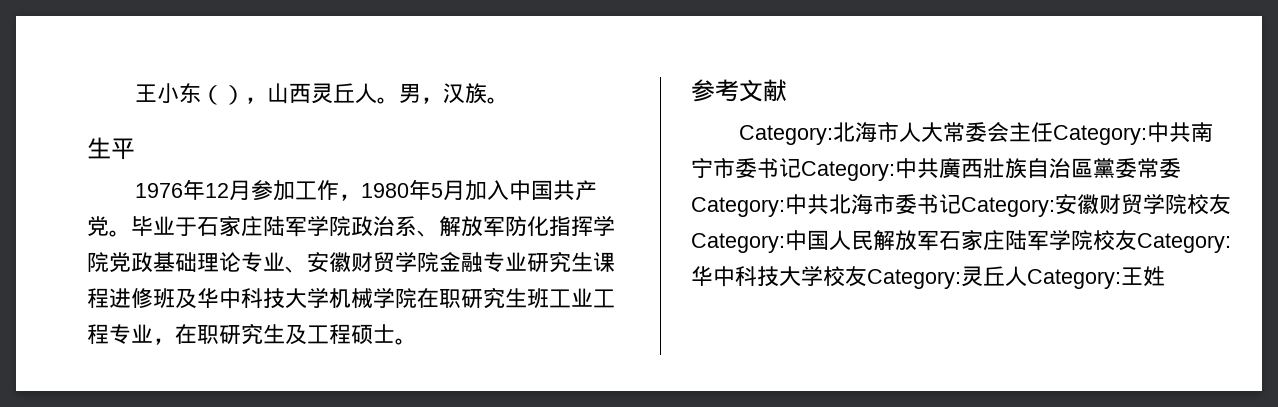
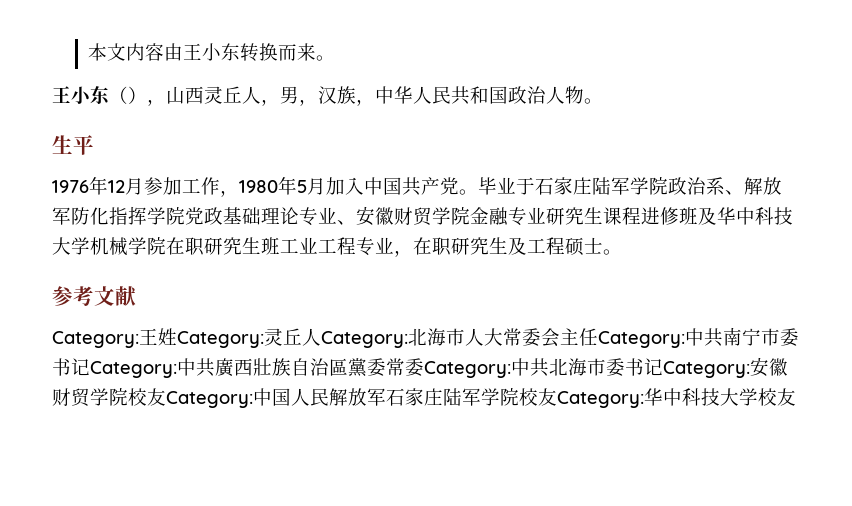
(134, 93) none -> [88,43,336,62] 本文内容由王小东转换而来。 //
[376,97,399,104] 。 -> [261,99,280,106] ，
(487, 93) none -> [356,86,584,106] ，中华人民共和国政治人物
(833, 135) none -> [139,328,408,348] 王姓Category:灵丘人Category:
[867,266,1165,289] Category:灵丘人Category:王姓 -> (796, 397) none

